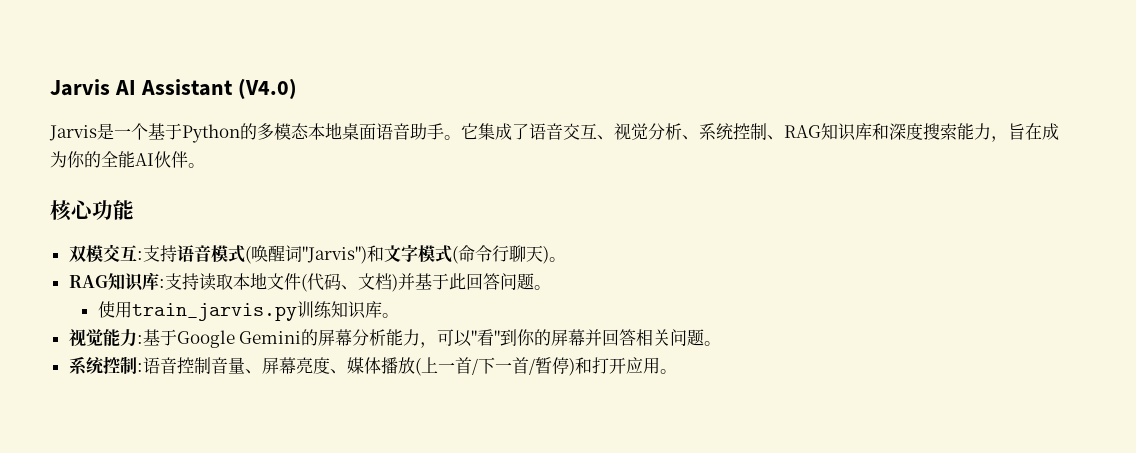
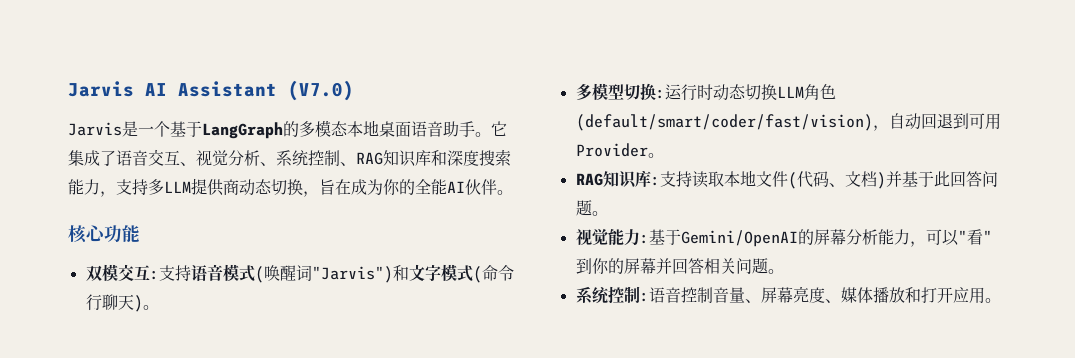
[237,78,297,99] (V4.0) -> [288,80,354,101] (V7.0)
[182,124,240,143] Python -> [202,122,283,139] LangGraph
(1008, 139) none -> [116,178,319,197] 支持多LLM提供商动态切换，
(566, 259) none -> [575,83,836,101] [575,113,1001,131] [575,143,664,158] // 多模型切换:运行时动态切换LLM角色(default/smart/coder/fast/vision)，自动回退到可用Provider。
[97,301,399,321] // 使用train_jarvis.py训练知识库。 -> (608, 213) none
[176,330,302,348] Google Gemini -> [680,230,798,247] Gemini/OpenAI
[414,357,575,376] (上一首/下一首/暂停) -> (905, 295) none

